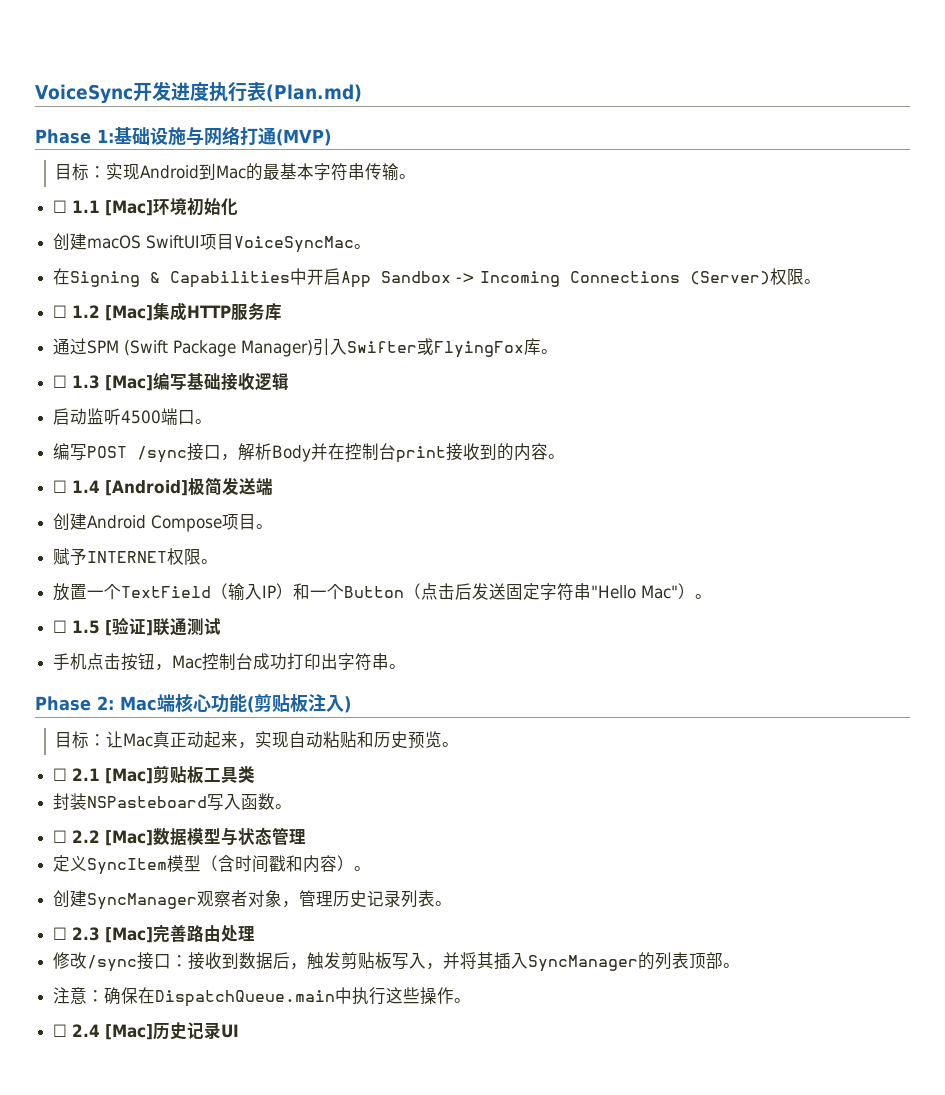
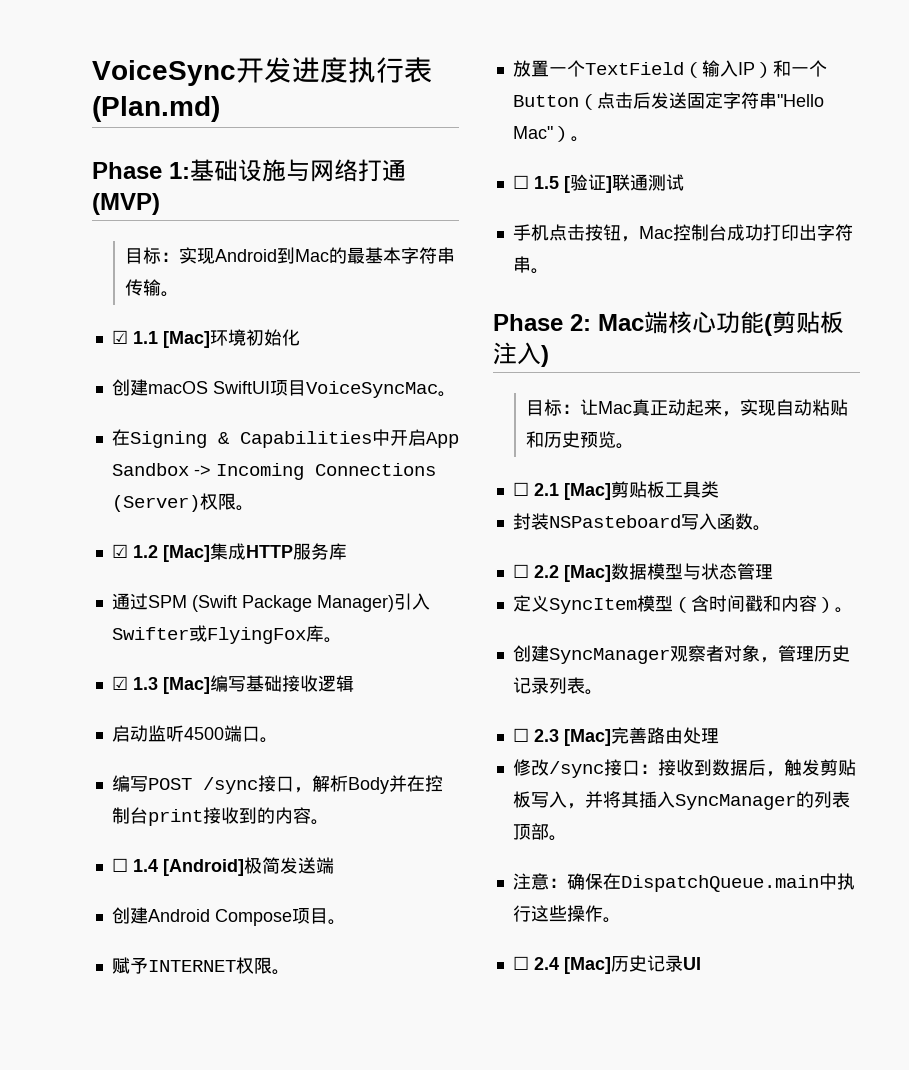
[53,200,68,213] ☐ -> [111,330,128,344] ☑
[53,305,68,318] ☐ -> [111,544,128,558] ☑
[53,375,68,388] ☐ -> [111,676,128,690] ☑

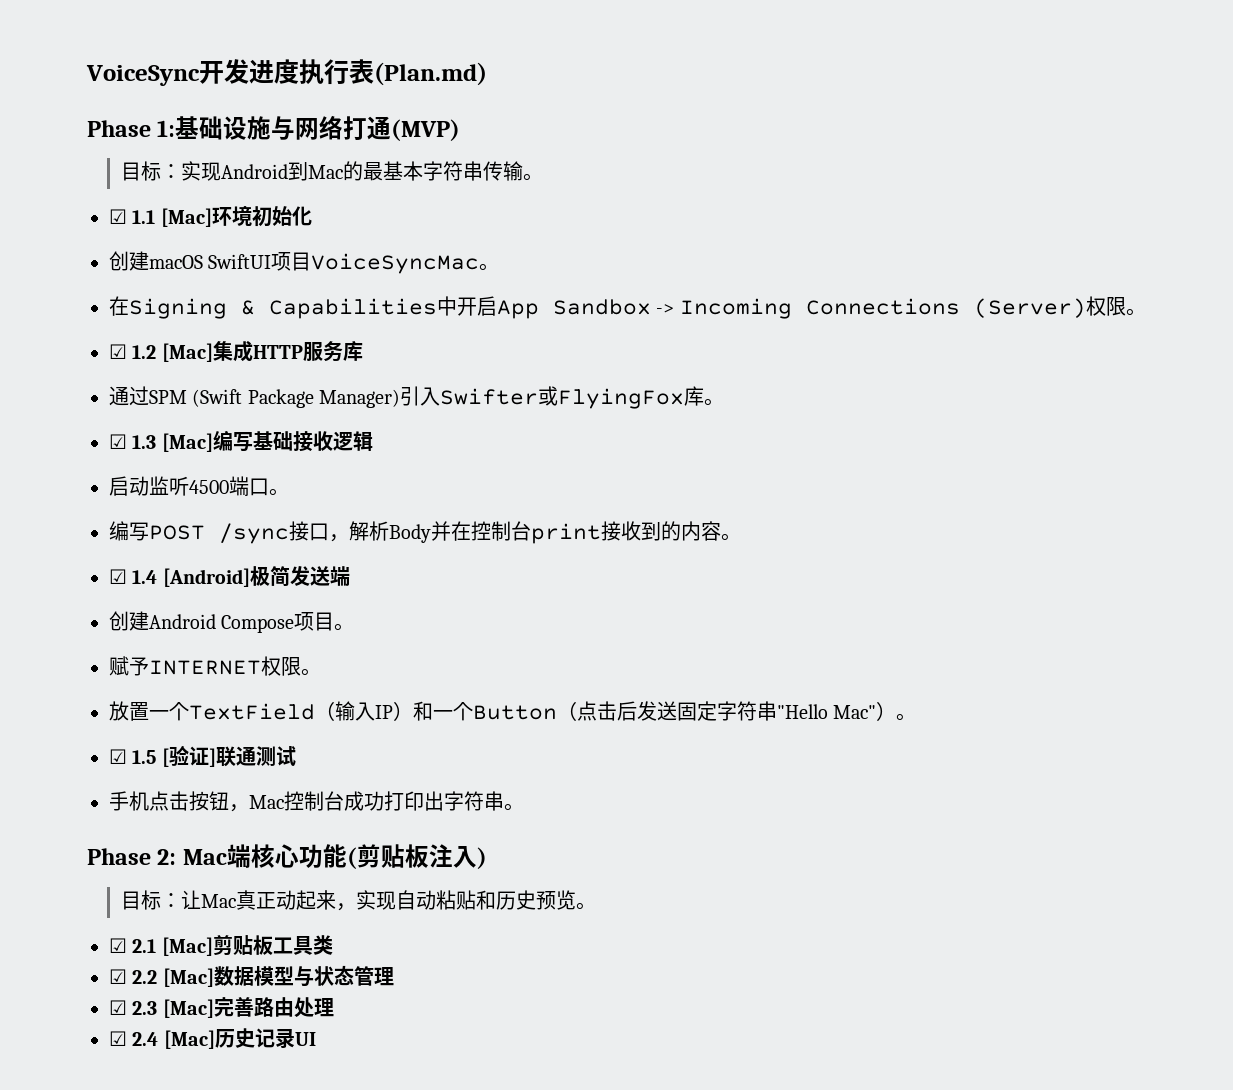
[111,858,128,872] ☐ -> [109,569,127,584] ☑
[512,175,529,189] ☐ -> [109,749,127,764] ☑
[512,482,529,496] ☐ -> [109,938,127,953] ☑
[512,513,771,531] [512,564,529,578] 封装NSPasteboard写入函数。 // ☐ -> [109,969,127,984] ☑
[512,595,853,614] [512,645,850,664] [512,677,603,695] [512,728,529,742] 定义SyncItem模型（含时间戳和内容）。 // 创建SyncManager观察者对象，管理历史记录列表。 // ☐ -> [109,1000,127,1015] ☑
[512,759,856,778] [512,791,850,810] [512,823,567,841] [512,873,855,892] [512,905,621,923] [512,956,529,970] 修改/sync接口：接收到数据后，触发剪贴板写入，并将其插入SyncManager的列表顶部。 // 注意：确保在DispatchQueue.main中执行这些操作。 // ☐ -> [109,1031,127,1046] ☑

